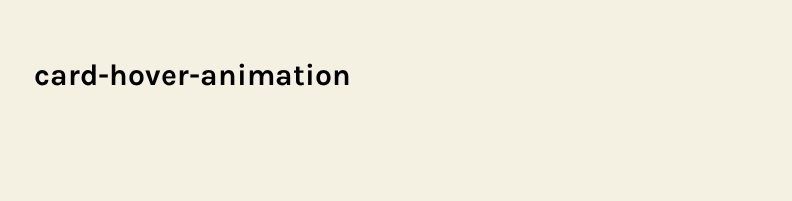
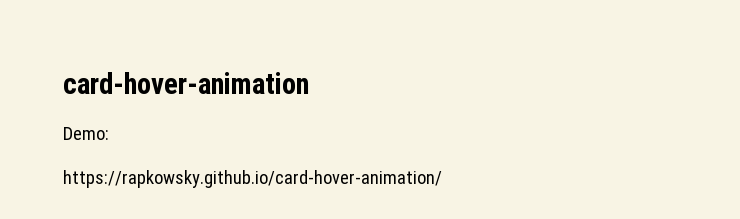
(351, 74) none -> [63,127,109,140] [63,170,442,188] // Demo: // https://rapkowsky.github.io/card-hover-animation/

